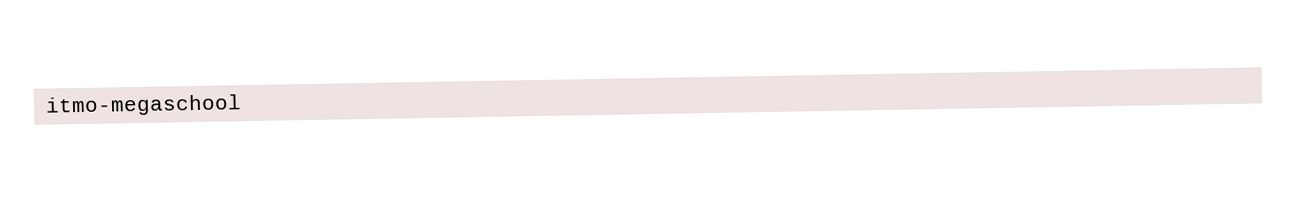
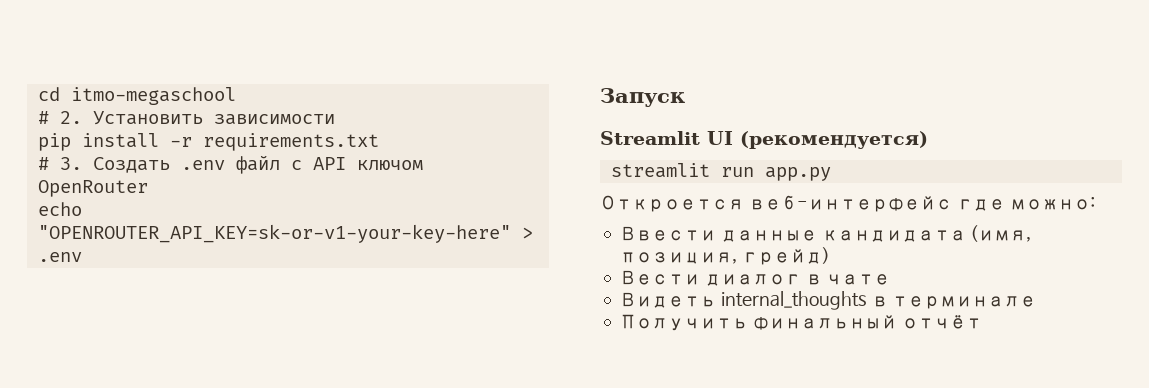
(45, 105) none -> [37,87,60,101] cd
(243, 105) none -> [37,111,335,125] [37,133,379,151] [37,155,423,174] [37,180,148,197] [37,202,82,216] [37,224,533,243] [37,252,82,262] [600,88,685,107] [600,131,928,149] [610,163,831,181] [600,195,1095,212] [619,225,1032,242] [619,247,830,265] [619,270,891,286] [619,291,1037,310] [619,314,982,331] // # 2. Установить зависимости // pip install -r requirements.txt // # 3. Создать .env файл с API ключом OpenRouter // echo "OPENROUTER_API_KEY=sk-or-v1-your-key-here" > .env // Запуск // Streamlit UI (рекомендуется) // streamlit run app.py // Откроется веб-интерфейс где можно: // Ввести данные кандидата (имя, позиция, грейд) // Вести диалог в чате // Видеть internal_thoughts в терминале // Получить финальный отчёт

